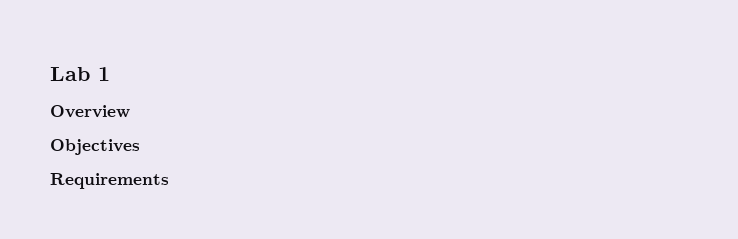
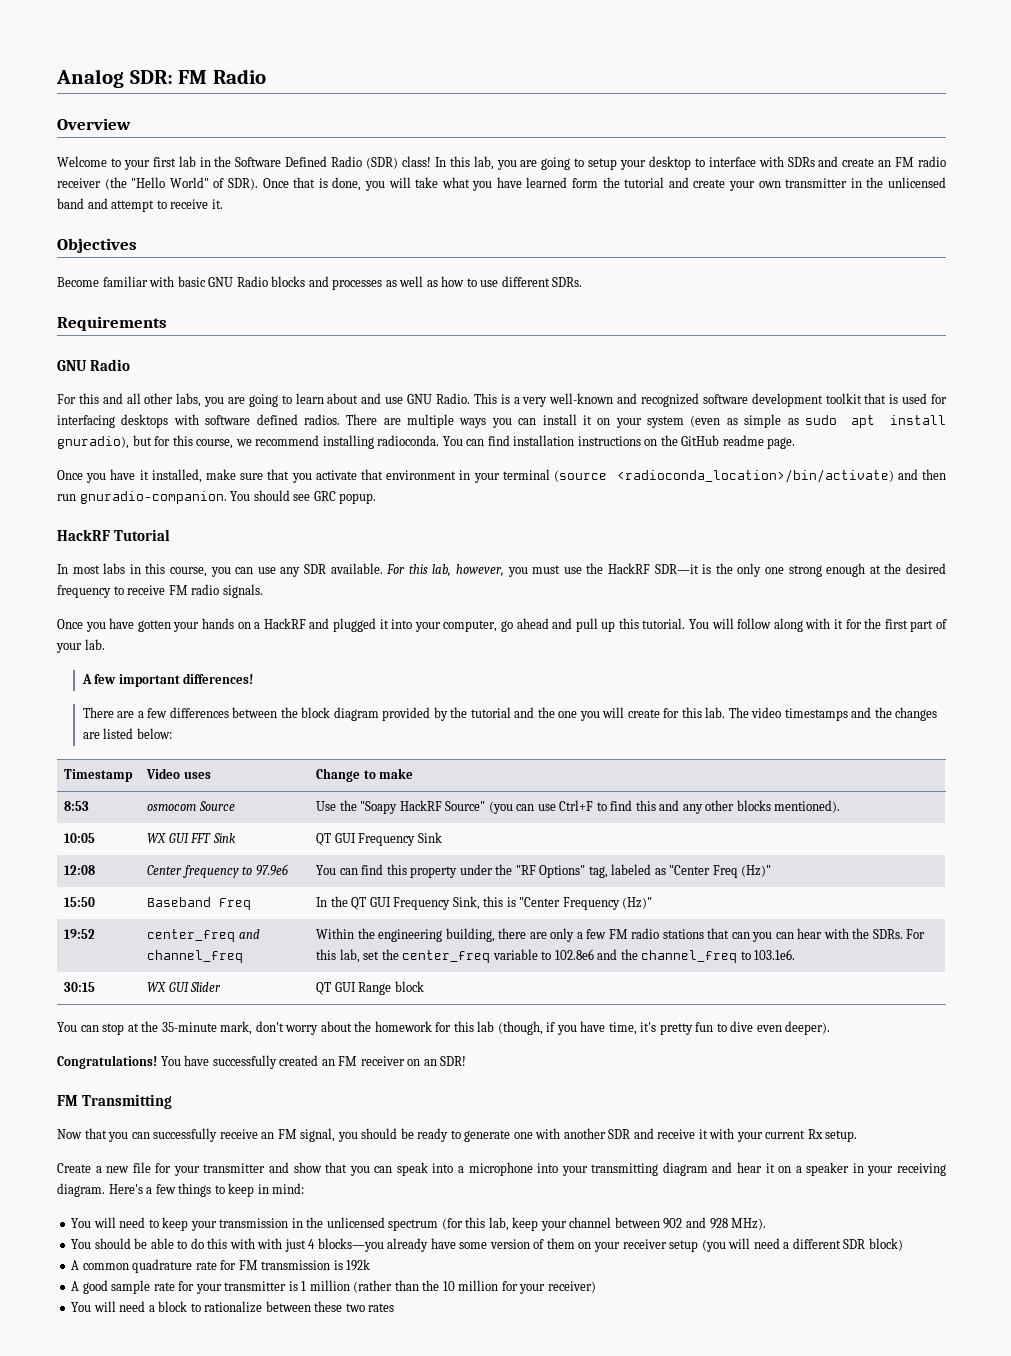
[50,67,110,81] [50,105,130,118] [50,139,140,155] [50,173,169,189] Lab 1 // Overview // Objectives // Requirements -> [56,69,266,88] [57,118,131,130] [57,156,946,170] [57,177,947,191] [57,198,223,212] [57,238,137,253] [57,276,583,290] [57,316,167,331] [57,359,130,371] [57,393,947,407] [57,414,946,428] [57,435,796,449] [57,469,946,483] [57,490,377,504] [57,529,170,541] [57,563,947,577] [57,584,263,598] [57,618,947,632] [56,639,105,653] [81,673,254,687] [82,707,938,721] [82,728,172,739] [64,769,134,782] [146,768,211,779] [316,768,414,782] [64,801,90,811] [147,801,235,811] [316,800,841,814] [64,833,96,843] [147,833,236,843] [316,832,442,846] [64,865,96,875] [147,864,288,878] [316,864,772,878] [64,897,96,907] [147,897,252,910] [316,896,653,910] [64,929,96,939] [147,929,260,942] [147,950,244,963] [316,928,926,942] [316,949,796,963] [64,982,96,992] [147,982,222,992] [316,981,424,995] [57,1021,831,1035] [57,1055,467,1069] [57,1094,172,1109] [57,1128,858,1142] [57,1162,946,1176] [57,1183,305,1197] [71,1217,767,1231] [71,1238,903,1252] [71,1259,371,1273] [71,1280,596,1294] [71,1301,395,1313] Analog SDR: FM Radio // Overview // Welcome to your first lab in the Software Defined Radio (SDR) class! In this lab, you are going to setup your desktop to interface with SDRs and create an FM radio receiver (the "Hello World" of SDR). Once that is done, you will take what you have learned form the tutorial and create your own transmitter in the unlicensed band and attempt to receive it. // Objectives // Become familiar with basic GNU Radio blocks and processes as well as how to use different SDRs. // Requirements // GNU Radio // For this and all other labs, you are going to learn about and use GNU Radio. This is a very well-known and recognized software development toolkit that is used for interfacing desktops with software defined radios. There are multiple ways you can install it on your system (even as simple as sudo apt install gnuradio), but for this course, we recommend installing radioconda. You can find installation instructions on the GitHub readme page. // Once you have it installed, make sure that you activate that environment in your terminal (source <radioconda_location>/bin/activate) and then run gnuradio-companion. You should see GRC popup. // HackRF Tutorial // In most labs in this course, you can use any SDR available. For this lab, however, you must use the HackRF SDR—it is the only one strong enough at the desired frequency to receive FM radio signals. // Once you have gotten your hands on a HackRF and plugged it into your computer, go ahead and pull up this tutorial. You will follow along with it for the first part of your lab. // A few important differences! // There are a few differences between the block diagram provided by the tutorial and the one you will create for this lab. The video timestamps and the changes are listed below: // Timestamp | Video uses | Change to make // 8:53 | osmocom Source | Use the "Soapy HackRF Source" (you can use Ctrl+F to find this and any other blocks mentioned). // 10:05 | WX GUI FFT Sink | QT GUI Frequency Sink // 12:08 | Center frequency to 97.9e6 | You can find this property under the "RF Options" tag, labeled as "Center Freq (Hz)" // 15:50 | Baseband Freq | In the QT GUI Frequency Sink, this is "Center Frequency (Hz)" // 19:52 | center_freq and channel_freq | Within the engineering building, there are only a few FM radio stations that can you can hear with the SDRs. For this lab, set the center_freq variable to 102.8e6 and the channel_freq to 103.1e6. // 30:15 | WX GUI Slider | QT GUI Range block // You can stop at the 35-minute mark, don't worry about the homework for this lab (though, if you have time, it's pretty fun to dive even deeper). // Congratulations! You have successfully created an FM receiver on an SDR! // FM Transmitting // Now that you can successfully receive an FM signal, you should be ready to generate one with another SDR and receive it with your current Rx setup. // Create a new file for your transmitter and show that you can speak into a microphone into your transmitting diagram and hear it on a speaker in your receiving diagram. Here's a few things to keep in mind: // You will need to keep your transmission in the unlicensed spectrum (for this lab, keep your channel between 902 and 928 MHz). // You should be able to do this with with just 4 blocks—you already have some version of them on your receiver setup (you will need a different SDR block) // A common quadrature rate for FM transmission is 192k // A good sample rate for your transmitter is 1 million (rather than the 10 million for your receiver) // You will need a block to rationalize between these two rates

